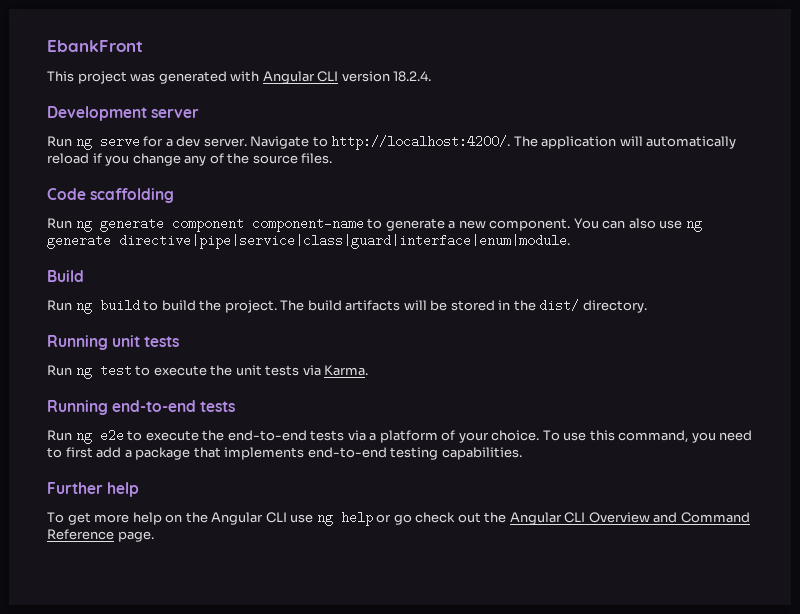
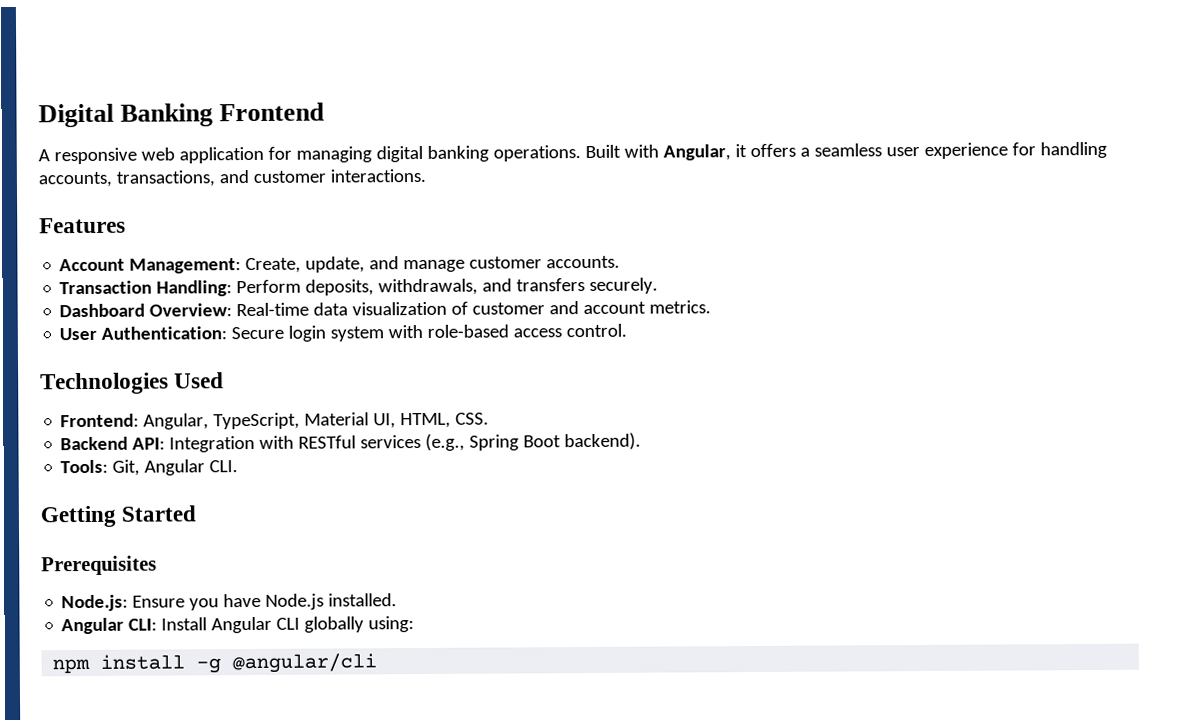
[47,40,143,52] [47,71,432,84] [47,106,200,121] [47,135,737,150] [47,153,333,166] [47,188,175,203] [47,217,702,232] [47,234,570,249] [47,270,84,282] [47,299,647,314] [47,335,180,350] [47,364,369,379] [47,400,236,415] [47,429,753,444] [47,447,522,460] [47,482,140,497] [47,511,750,526] [47,529,154,542] EbankFront // This project was generated with Angular CLI version 18.2.4. // Development server // Run ng serve for a dev server. Navigate to http://localhost:4200/. The application will automatically reload if you change any of the source files. // Code scaffolding // Run ng generate component component-name to generate a new component. You can also use ng generate directive|pipe|service|class|guard|interface|enum|module. // Build // Run ng build to build the project. The build artifacts will be stored in the dist/ directory. // Running unit tests // Run ng test to execute the unit tests via Karma. // Running end-to-end tests // Run ng e2e to execute the end-to-end tests via a platform of your choice. To use this command, you need to first add a package that implements end-to-end testing capabilities. // Further help // To get more help on the Angular CLI use ng help or go check out the Angular CLI Overview and Command Reference page. -> [38,102,326,128] [38,141,1107,165] [38,168,426,188] [39,217,126,234] [59,255,621,274] [59,277,659,297] [59,300,712,318] [59,323,628,342] [40,372,225,395] [60,412,490,430] [60,432,642,453] [60,459,239,476] [40,505,197,528] [41,555,157,576] [61,593,398,612] [61,616,415,635] [52,653,378,674] Digital Banking Frontend // A responsive web application for managing digital banking operations. Built with Angular, it offers a seamless user experience for handling accounts, transactions, and customer interactions. // Features // Account Management: Create, update, and manage customer accounts. // Transaction Handling: Perform deposits, withdrawals, and transfers securely. // Dashboard Overview: Real-time data visualization of customer and account metrics. // User Authentication: Secure login system with role-based access control. // Technologies Used // Frontend: Angular, TypeScript, Material UI, HTML, CSS. // Backend API: Integration with RESTful services (e.g., Spring Boot backend). // Tools: Git, Angular CLI. // Getting Started // Prerequisites // Node.js: Ensure you have Node.js installed. // Angular CLI: Install Angular CLI globally using: // npm install -g @angular/cli

